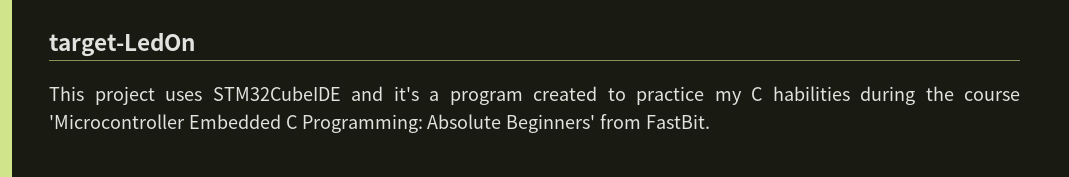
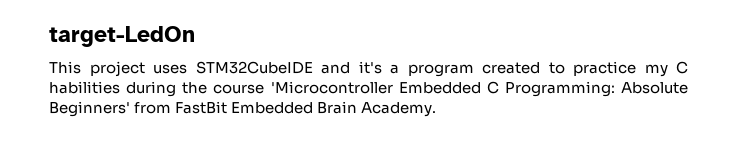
[646,114,711,129] FastBit. -> [175,101,437,117] FastBit Embedded Brain Academy.

